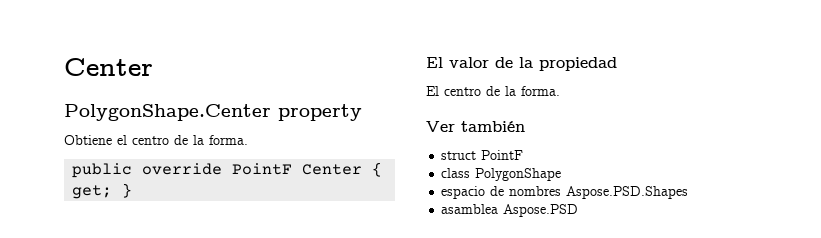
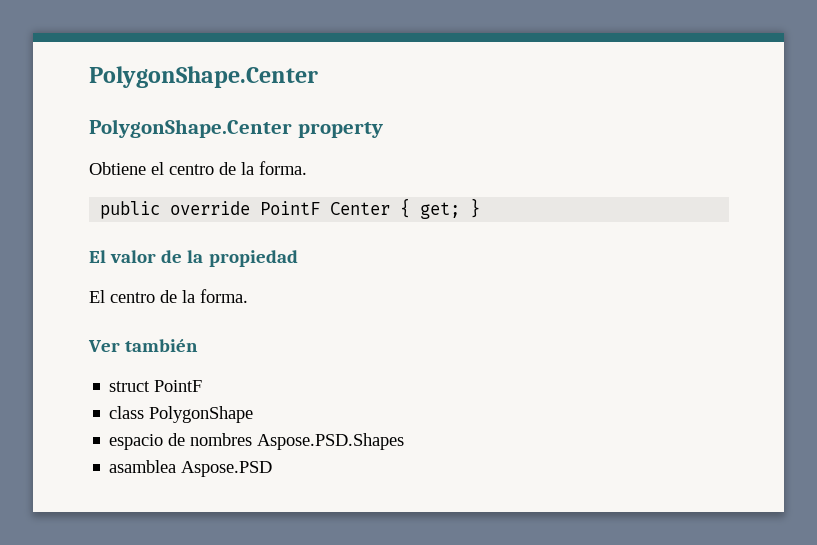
[64,58,153,76] Center -> [89,66,318,88] PolygonShape.Center

